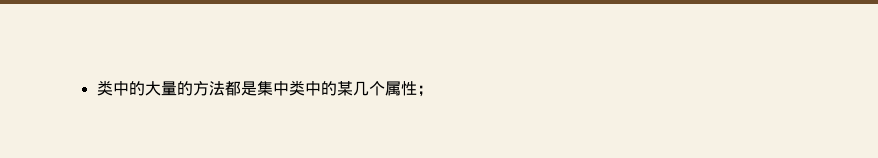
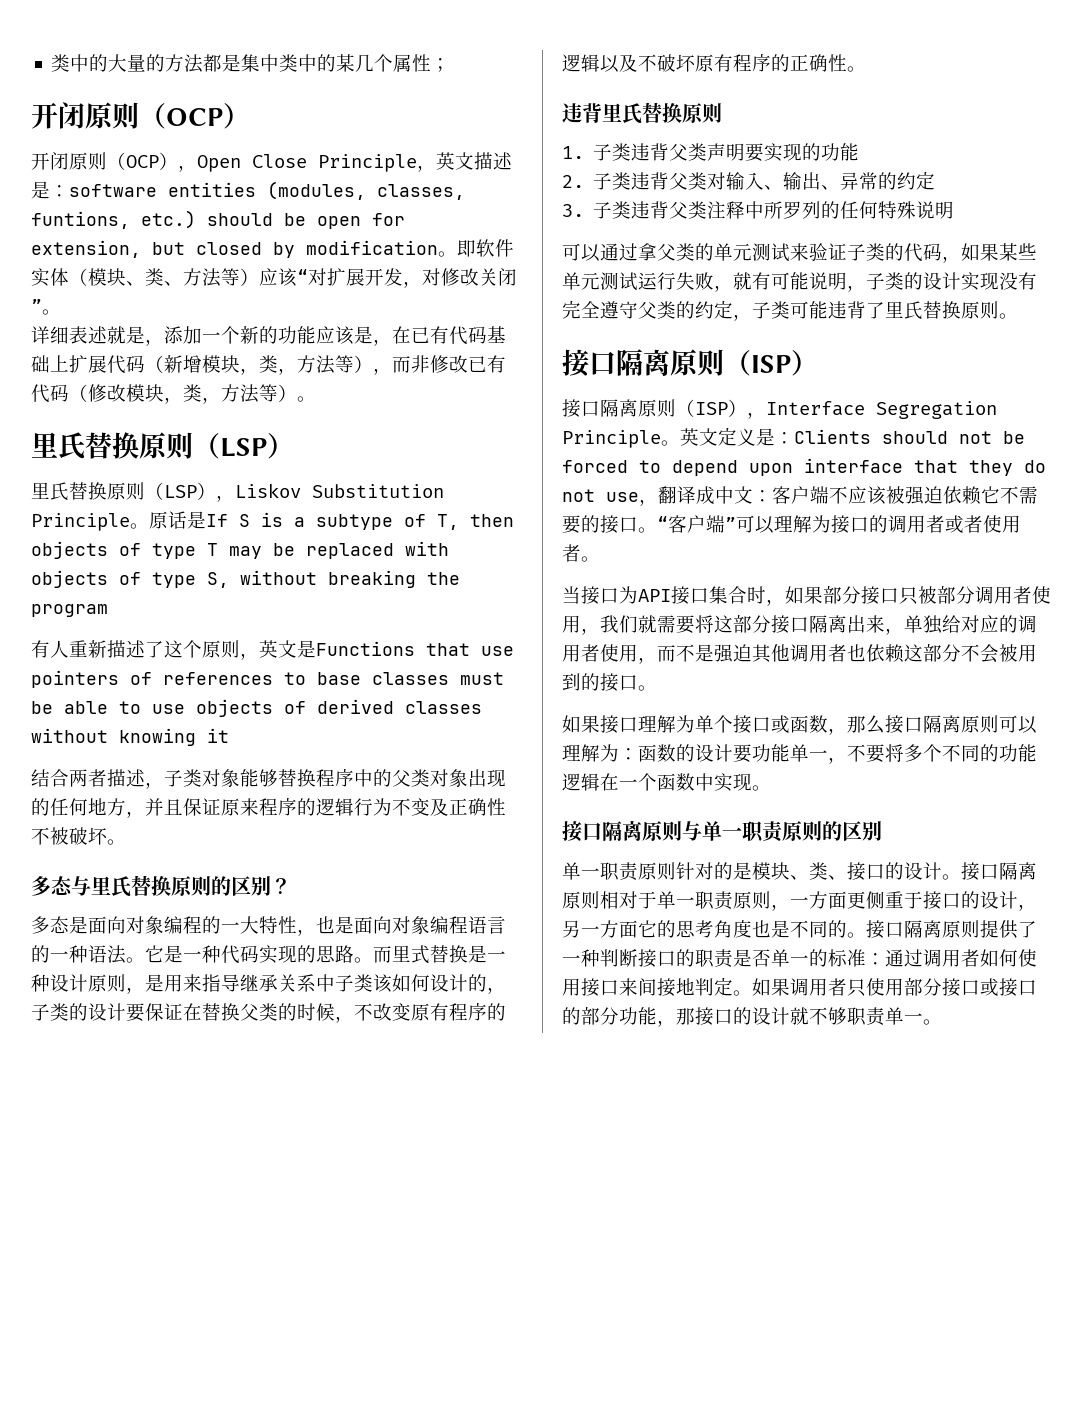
(433, 91) none -> [31,102,250,130] [31,152,512,172] [31,181,465,200] [31,210,405,229] [31,239,514,258] [31,268,517,288] [31,299,61,315] [31,326,506,346] [31,355,506,375] [31,384,316,404] [31,432,294,460] [31,482,444,502] [31,511,514,531] [31,541,449,559] [31,570,460,588] [31,604,108,617] [31,640,514,660] [31,670,504,688] [31,699,482,717] [31,728,229,746] [31,769,506,789] [31,798,506,818] [31,827,126,845] [31,875,291,897] [31,916,506,936] [31,945,506,964] [31,974,506,994] [31,1003,506,1023] [562,54,866,73] [562,102,722,124] [562,143,860,162] [562,171,936,190] [562,201,955,219] [562,243,1037,263] [562,272,1037,292] [562,300,1018,321] [562,349,818,377] [562,399,997,419] [562,427,1025,448] [562,458,1046,476] [562,486,1038,506] [562,515,1021,534] [562,544,600,562] [562,586,1051,606] [562,615,1037,635] [562,644,1037,664] [562,673,657,692] [562,715,1037,735] [562,744,1037,764] [562,773,771,792] [562,821,882,843] [562,862,1037,881] [562,891,1037,911] [562,920,1037,939] [562,949,1037,968] [562,977,1037,997] [562,1007,942,1027] // 开闭原则（OCP） // 开闭原则（OCP），Open Close Principle，英文描述是：software entities (modules, classes, funtions, etc.) should be open for extension, but closed by modification。即软件实体（模块、类、方法等）应该“对扩展开发，对修改关闭”。 // 详细表述就是，添加一个新的功能应该是，在已有代码基础上扩展代码（新增模块，类，方法等），而非修改已有代码（修改模块，类，方法等）。 // 里氏替换原则（LSP） // 里氏替换原则（LSP），Liskov Substitution Principle。原话是If S is a subtype of T, then objects of type T may be replaced with objects of type S, without breaking the program // 有人重新描述了这个原则，英文是Functions that use pointers of references to base classes must be able to use objects of derived classes without knowing it // 结合两者描述，子类对象能够替换程序中的父类对象出现的任何地方，并且保证原来程序的逻辑行为不变及正确性不被破坏。 // 多态与里氏替换原则的区别？ // 多态是面向对象编程的一大特性，也是面向对象编程语言的一种语法。它是一种代码实现的思路。而里式替换是一种设计原则，是用来指导继承关系中子类该如何设计的，子类的设计要保证在替换父类的时候，不改变原有程序的逻辑以及不破坏原有程序的正确性。 // 违背里氏替换原则 // 1.子类违背父类声明要实现的功能 // 2.子类违背父类对输入、输出、异常的约定 // 3.子类违背父类注释中所罗列的任何特殊说明 // 可以通过拿父类的单元测试来验证子类的代码，如果某些单元测试运行失败，就有可能说明，子类的设计实现没有完全遵守父类的约定，子类可能违背了里氏替换原则。 // 接口隔离原则（ISP） // 接口隔离原则（ISP），Interface Segregation Principle。英文定义是：Clients should not be forced to depend upon interface that they do not use，翻译成中文：客户端不应该被强迫依赖它不需要的接口。“客户端”可以理解为接口的调用者或者使用者。 // 当接口为API接口集合时，如果部分接口只被部分调用者使用，我们就需要将这部分接口隔离出来，单独给对应的调用者使用，而不是强迫其他调用者也依赖这部分不会被用到的接口。 // 如果接口理解为单个接口或函数，那么接口隔离原则可以理解为：函数的设计要功能单一，不要将多个不同的功能逻辑在一个函数中实现。 // 接口隔离原则与单一职责原则的区别 // 单一职责原则针对的是模块、类、接口的设计。接口隔离原则相对于单一职责原则，一方面更侧重于接口的设计，另一方面它的思考角度也是不同的。接口隔离原则提供了一种判断接口的职责是否单一的标准：通过调用者如何使用接口来间接地判定。如果调用者只使用部分接口或接口的部分功能，那接口的设计就不够职责单一。

